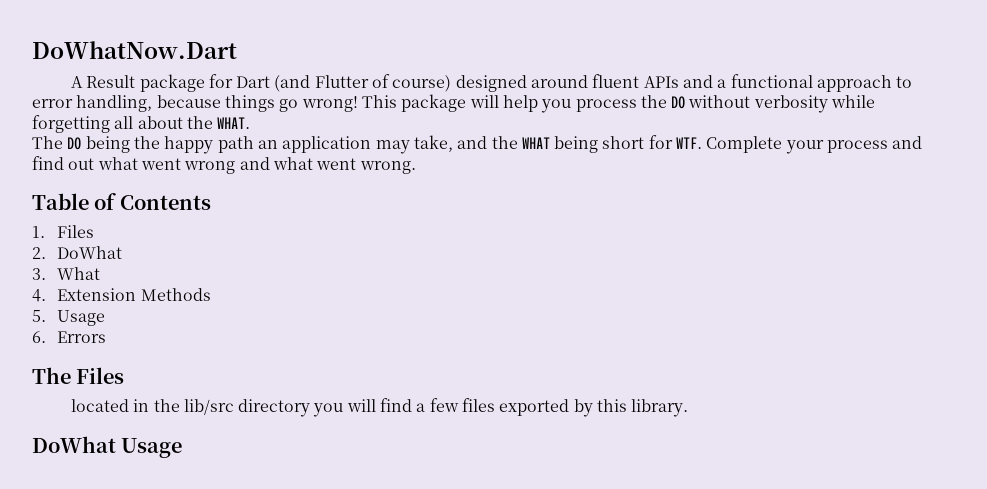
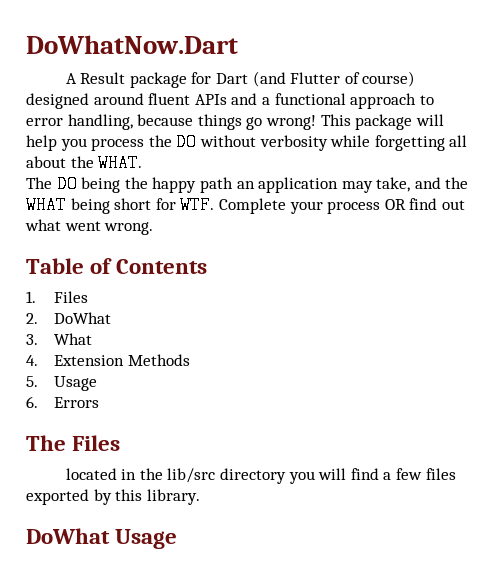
[892,136,923,149] and -> [384,199,406,210] OR
[184,157,357,174] wrong and what went -> (101, 226) none

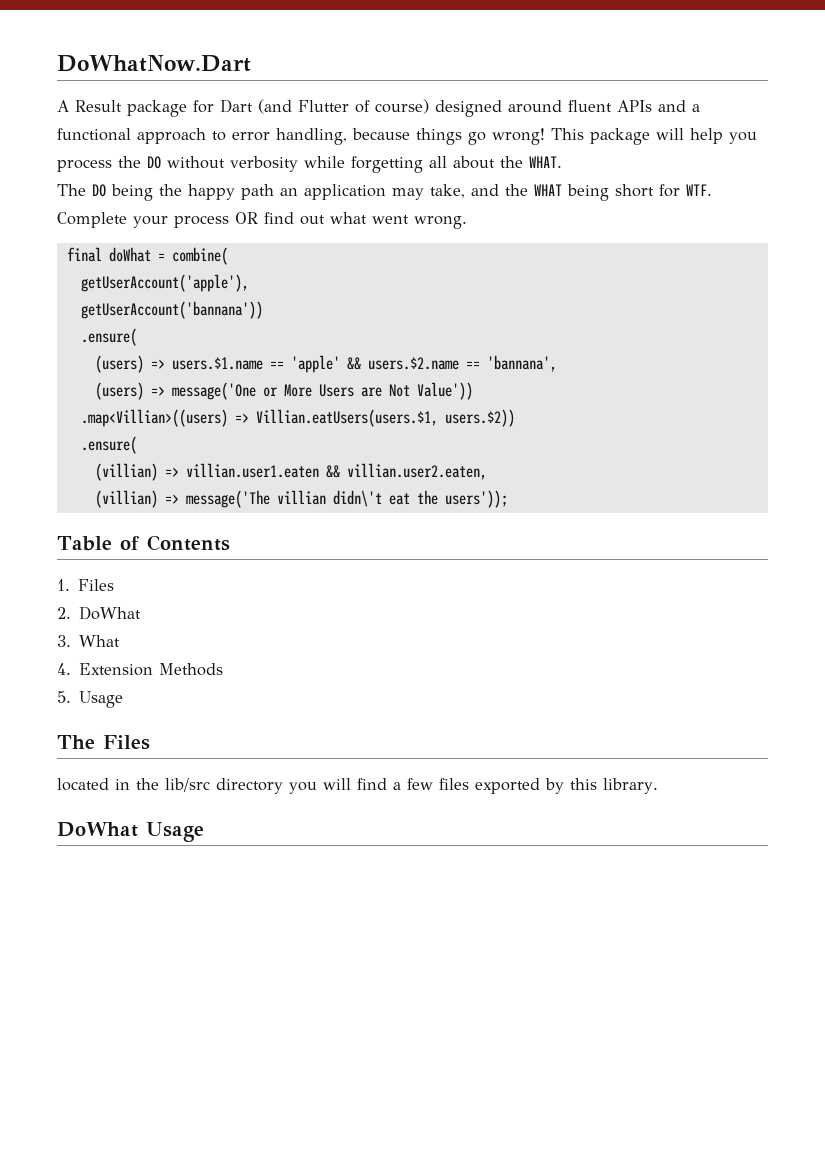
(154, 228) none -> [66,247,228,265] [80,274,249,292] [80,301,263,319] [80,328,137,346] [94,355,557,373] [94,382,473,400] [80,409,515,427] [80,436,137,454] [94,463,487,481] [94,490,508,508] // final doWhat = combine( // getUserAccount('apple'), // getUserAccount('bannana')) // .ensure( // (users) => users.$1.name == 'apple' && users.$2.name == 'bannana', // (users) => message('One or More Users are Not Value')) // .map<Villian>((users) => Villian.eatUsers(users.$1, users.$2)) // .ensure( // (villian) => villian.user1.eaten && villian.user2.eaten, // (villian) => message('The villian didn\'t eat the users'));
[26,396,100,408] // 6. Errors -> (124, 699) none

